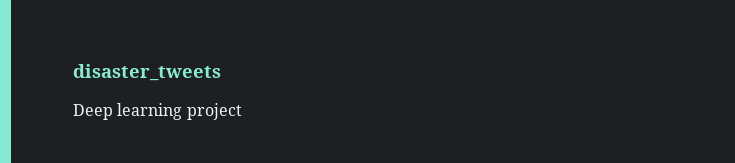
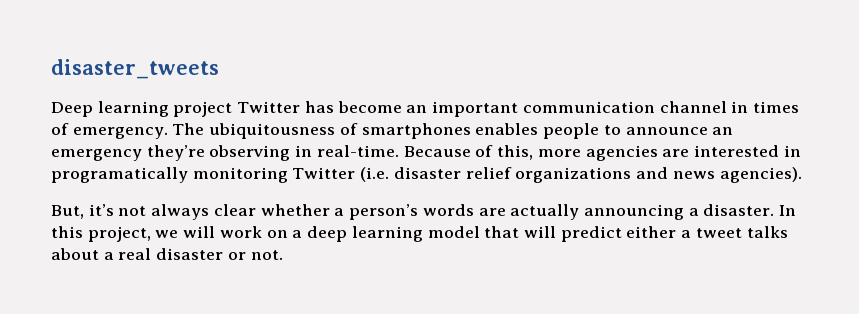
(242, 111) none -> [237,101,799,117] [51,123,734,139] [51,145,801,161] [51,167,802,183] [51,204,797,220] [51,226,788,242] [51,248,283,260] Twitter has become an important communication channel in times of emergency. The ubiquitousness of smartphones enables people to announce an emergency they’re observing in real-time. Because of this, more agencies are interested in programatically monitoring Twitter (i.e. disaster relief organizations and news agencies). // But, it’s not always clear whether a person’s words are actually announcing a disaster. In this project, we will work on a deep learning model that will predict either a tweet talks about a real disaster or not.

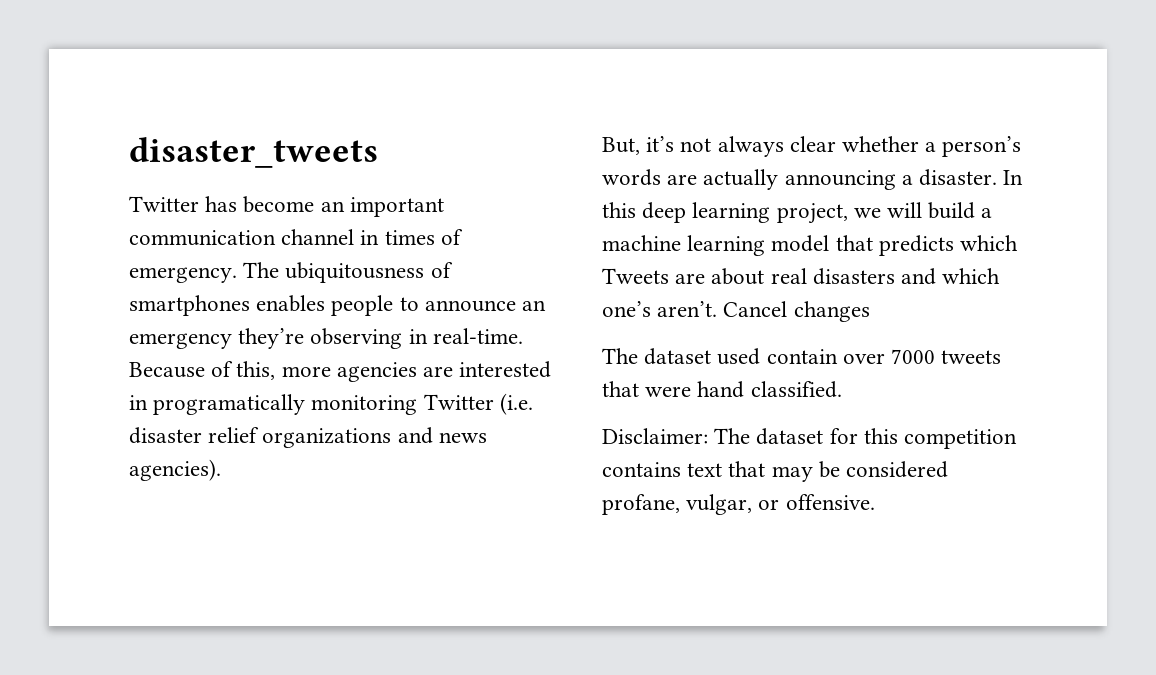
[51,101,233,117] Deep learning project -> (378, 152) none
(83, 232) none -> [642,202,771,223] deep learning
[219,226,788,242] [51,248,283,260] work on a deep learning model that will predict either a tweet talks about a real disaster or not. -> [928,202,993,219] [602,235,1019,256] [602,268,1001,285] [602,301,870,322] [602,348,1002,365] [602,381,842,398] [602,428,1018,449] [602,461,949,482] [602,494,875,515] build a machine learning model that predicts which Tweets are about real disasters and which one’s aren’t. Cancel changes // The dataset used contain over 7000 tweets that were hand classified. // Disclaimer: The dataset for this competition contains text that may be considered profane, vulgar, or offensive.

